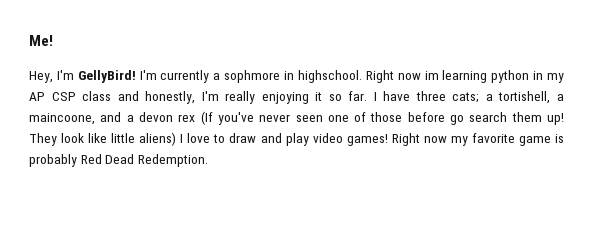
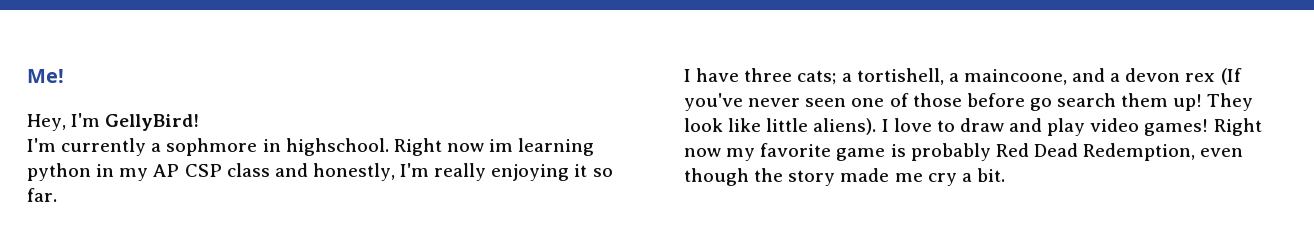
(136, 76) none -> (200, 122) //
(368, 96) none -> (57, 195) //
[139,132,177,146] aliens) -> [813,118,877,135] aliens).
[137,154,208,167] Redemption. -> [1083,143,1244,161] [684,168,1005,186] Redemption, even though the story made me cry a bit.

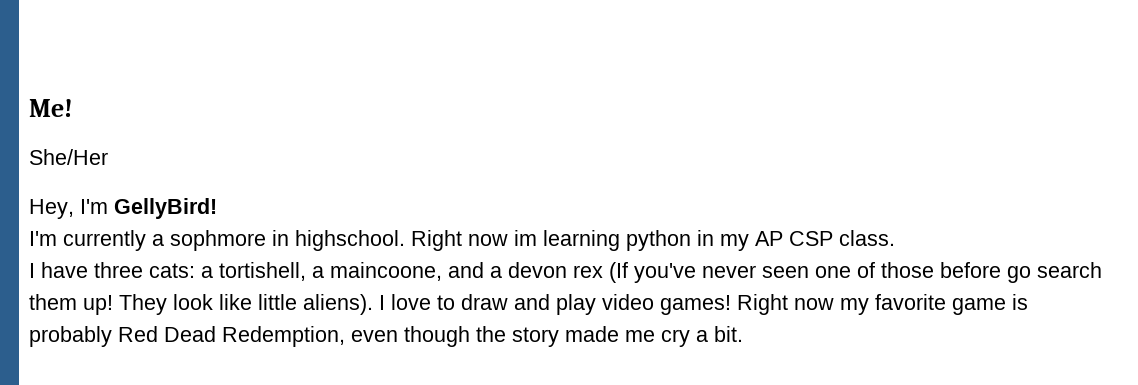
(64, 76) none -> [29,149,108,165] // She/Her
[226,163,613,181] [27,188,57,202] class and honestly, I'm really enjoying it so far. -> [839,230,895,246] class.
[797,70,837,85] cats; -> [149,263,195,278] cats:

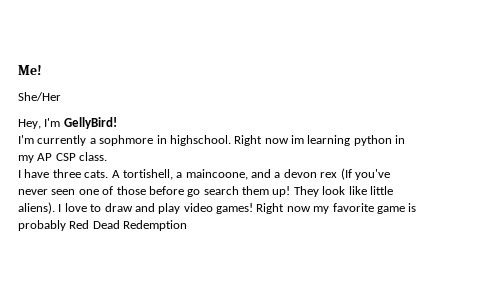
[149,263,213,278] cats: a -> [84,170,120,178] cats. A
[222,326,743,347] Redemption, even though the story made me cry a bit. -> [123,220,188,231] Redemption

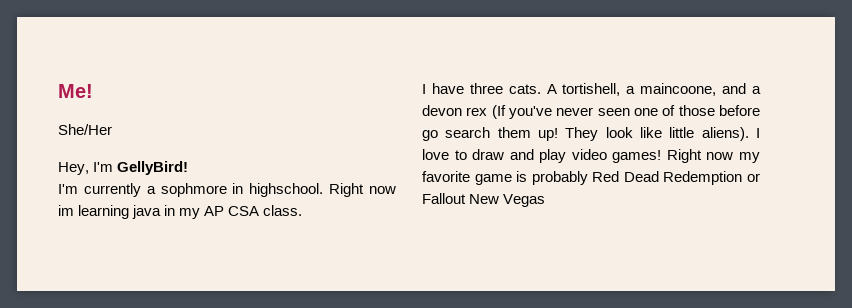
[353,135,392,146] python -> [132,205,162,219] java
[55,153,76,161] CSP -> [228,206,260,216] CSA
(188, 225) none -> [747,173,760,182] [422,193,546,207] or Fallout New Vegas

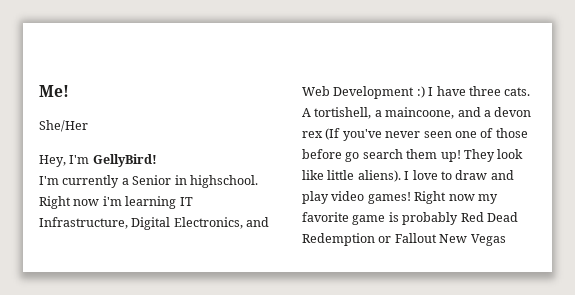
[160,183,227,197] sophmore -> [132,175,172,185] Senior
[58,205,303,219] im learning java in my AP CSA class. // -> [102,196,193,209] [39,217,270,230] [302,86,425,99] i'm learning IT Infrastructure, Digital Electronics, and Web Development :)

